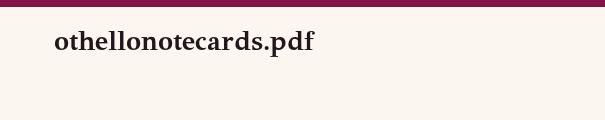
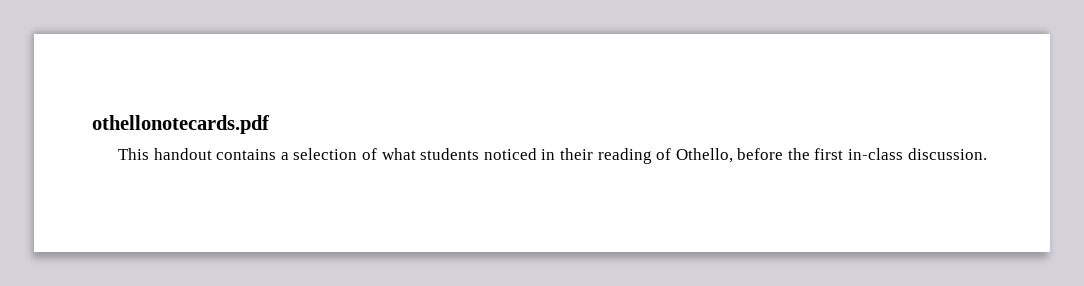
(315, 44) none -> [118,148,987,164] // This handout contains a selection of what students noticed in their reading of Othello, before the first in-class discussion.

